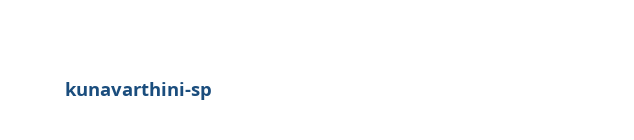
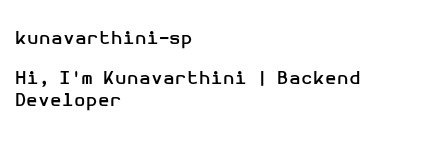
(212, 91) none -> [15,71,361,87] [15,93,122,111] // Hi, I'm Kunavarthini | Backend Developer

